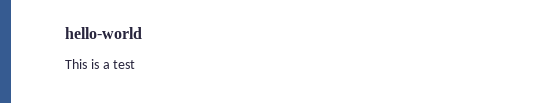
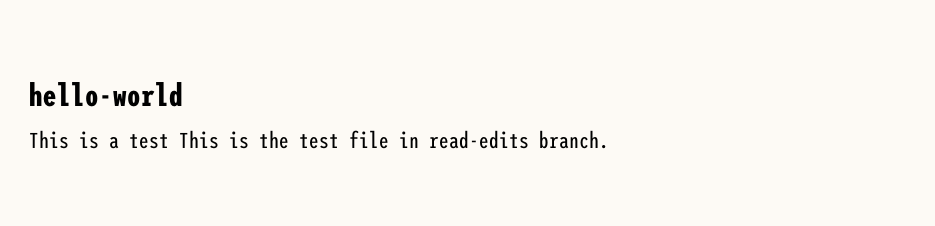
(136, 64) none -> [179,130,609,149] This is the test file in read-edits branch.

